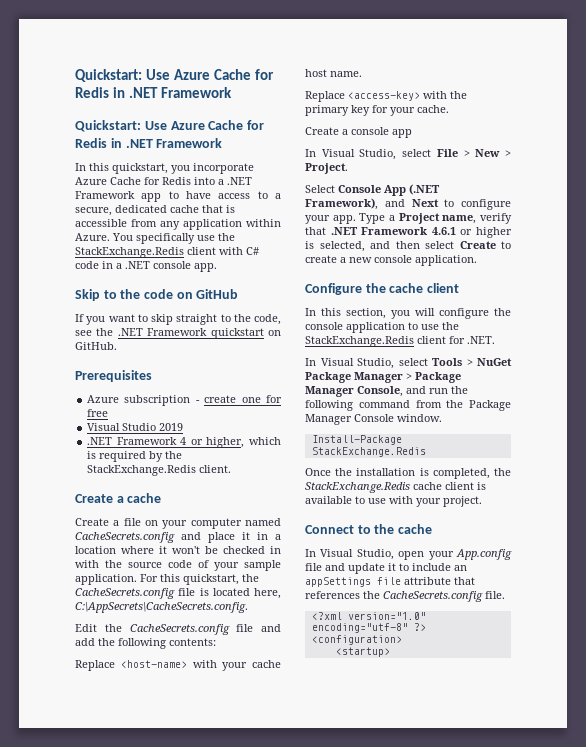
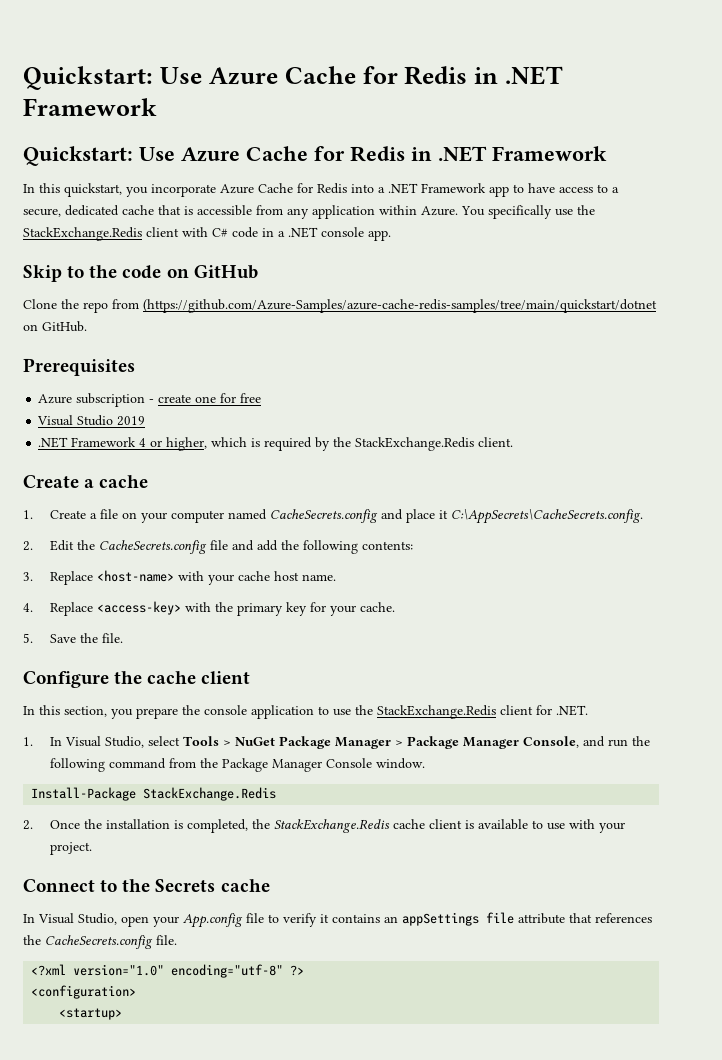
[75,314,281,325] [75,328,264,339] If you want to skip straight to the code, see the .NET Framework quickstart -> [23,299,657,313] Clone the repo from (https://github.com/Azure-Samples/azure-cache-redis-samples/tree/main/quickstart/dotnet
(162, 498) none -> [23,510,33,519] 1.
[257,532,281,540] [75,546,281,554] [75,560,281,571] [75,574,259,585] [75,588,281,599] in a location where it won't be checked in with the source code of your sample application. For this quickstart, the CacheSecrets.config file is located here, -> (449, 514) none
(248, 607) none -> [23,541,33,551] 2.
(216, 642) none -> [23,572,33,581] 3.
(362, 74) none -> [23,603,33,612] 4.
[305,127,412,138] [305,149,511,160] [305,163,348,174] [305,184,440,196] [305,198,511,210] [305,213,512,224] [305,227,512,238] [305,241,511,252] [305,255,477,266] Create a console app // In Visual Studio, select File > New > Project. // Select Console App (.NET Framework), and Next to configure your app. Type a Project name, verify that .NET Framework 4.6.1 or higher is selected, and then select Create to create a new console application. -> [23,633,124,643] 5. Save the file.
[415,308,489,319] will configure -> [136,708,178,719] prepare
(495, 340) none -> [23,737,33,746] 1.
(426, 452) none -> [23,820,33,830] 2.
(395, 529) none -> [155,879,216,892] Secrets
[325,563,451,574] and update it to include -> [268,913,380,927] to verify it contains

